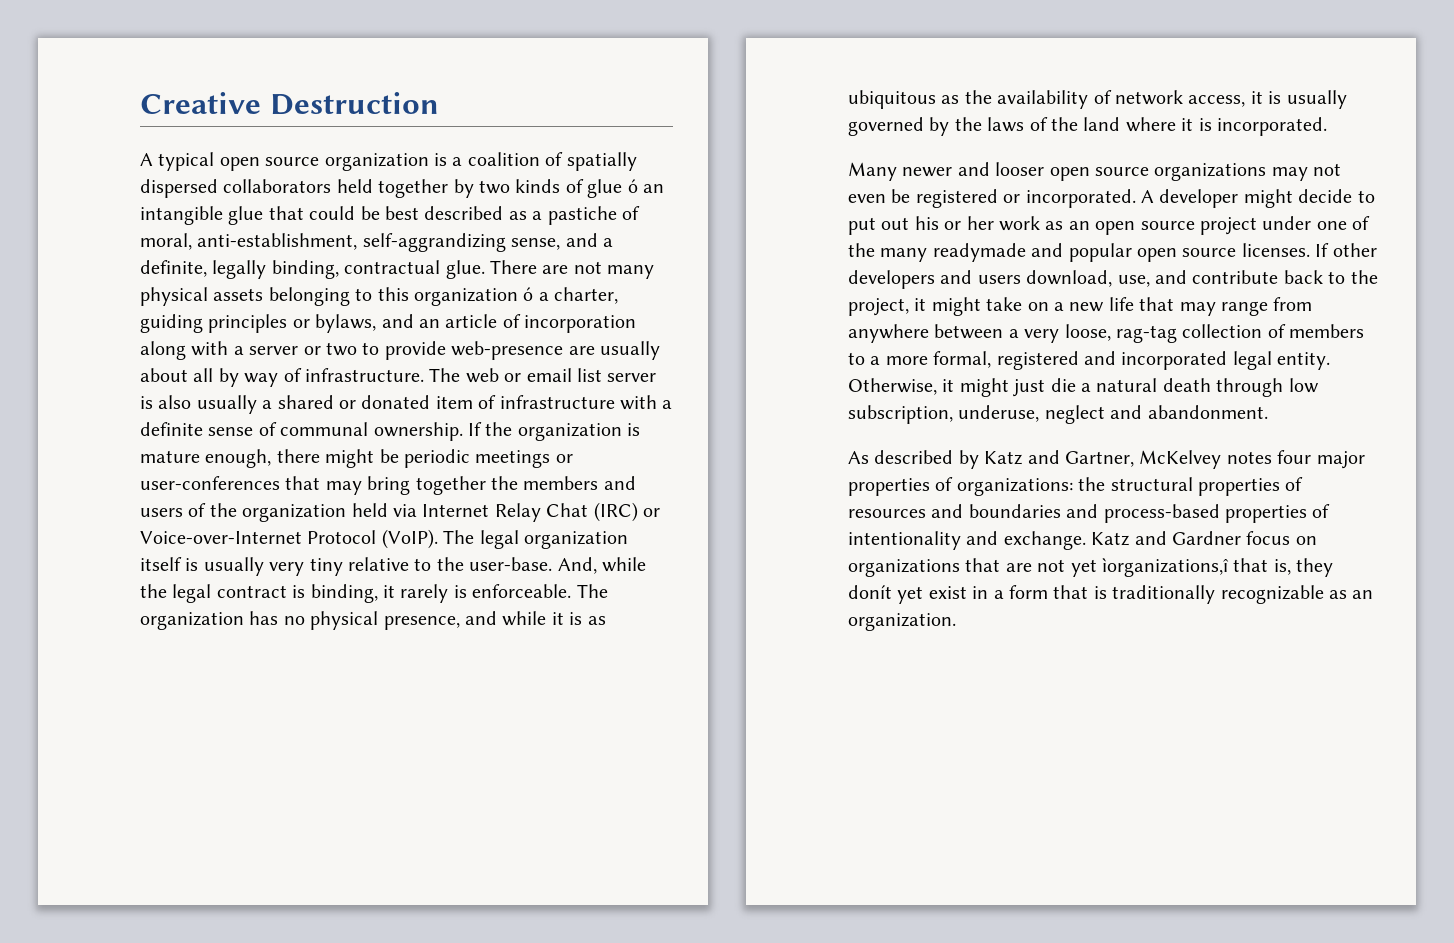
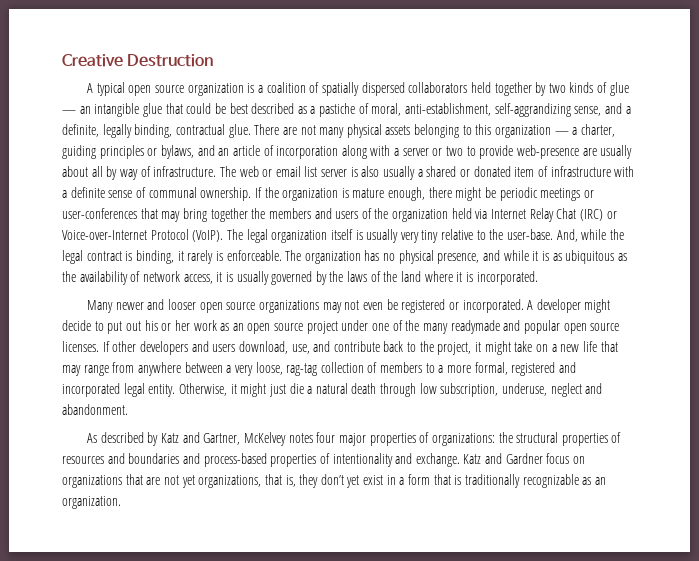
[627,179,638,193] ó -> [62,110,76,114] —
[523,287,534,301] ó -> [554,131,569,135] —
[1102,558,1229,577] ìorganizations,î -> [198,475,262,488] organizations,
[848,585,892,599] donít -> [320,474,344,485] don’t

